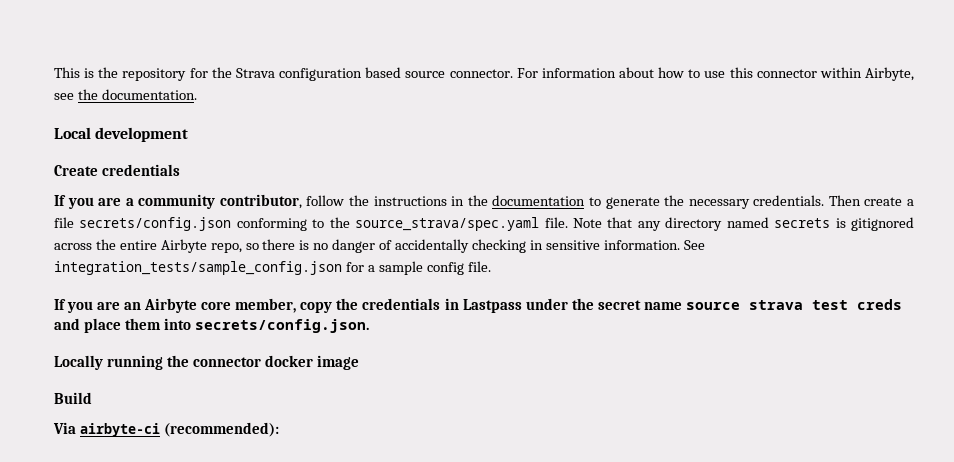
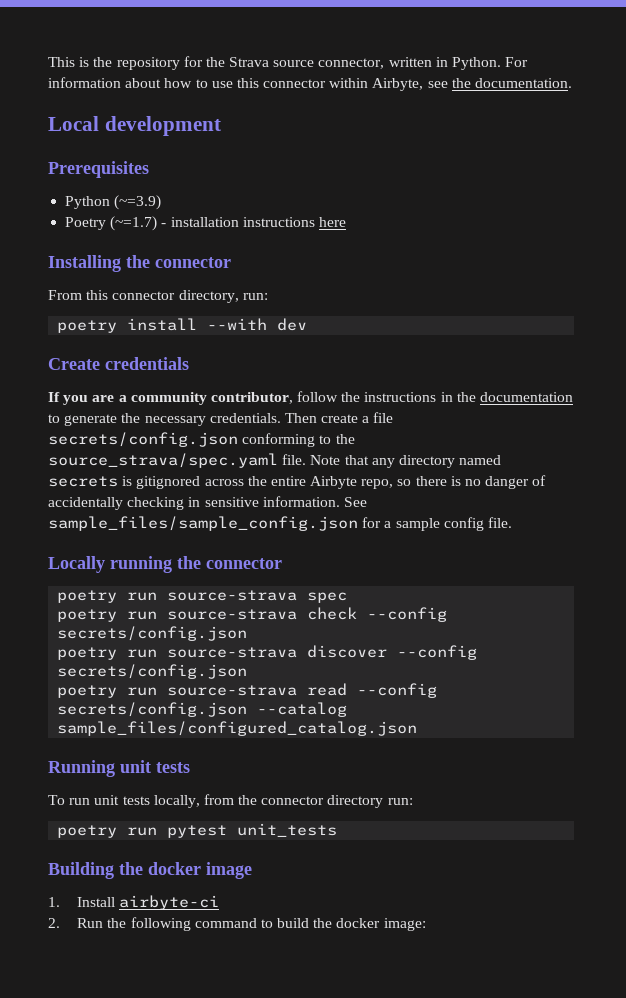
[279,67,513,81] configuration based source connector. -> [273,57,502,70] source connector, written in Python.
(189, 134) none -> [48,161,149,178] [65,195,162,210] [65,216,346,231] [48,255,231,272] [48,290,268,303] [57,318,308,333] // Prerequisites // Python (~=3.9) // Poetry (~=1.7) - installation instructions here // Installing the connector // From this connector directory, run: // poetry install --with dev
[54,261,342,275] integration_tests/sample_config.json -> [48,516,358,531] sample_files/sample_config.json
[54,298,902,313] [54,318,370,333] [54,355,360,370] [54,392,92,404] [53,422,279,437] If you are an Airbyte core member, copy the credentials in Lastpass under the secret name source strava test creds and place them into secrets/config.json. // Locally running the connector docker image // Build // Via airbyte-ci (recommended): -> [48,556,282,573] [57,590,348,603] [57,607,448,622] [57,626,248,641] [57,645,478,660] [57,664,248,679] [57,683,438,698] [57,702,348,717] [57,721,418,736] [48,760,190,777] [48,794,413,808] [57,823,338,838] [48,862,252,879] [48,895,220,910] [48,917,426,931] Locally running the connector // poetry run source-strava spec // poetry run source-strava check --config secrets/config.json // poetry run source-strava discover --config secrets/config.json // poetry run source-strava read --config secrets/config.json --catalog sample_files/configured_catalog.json // Running unit tests // To run unit tests locally, from the connector directory run: // poetry run pytest unit_tests // Building the docker image // 1. Install airbyte-ci // 2. Run the following command to build the docker image:

